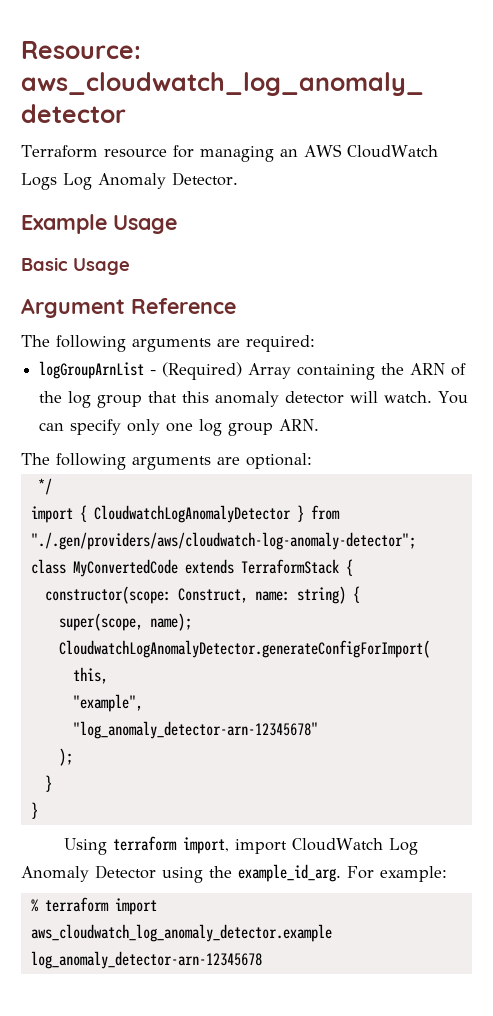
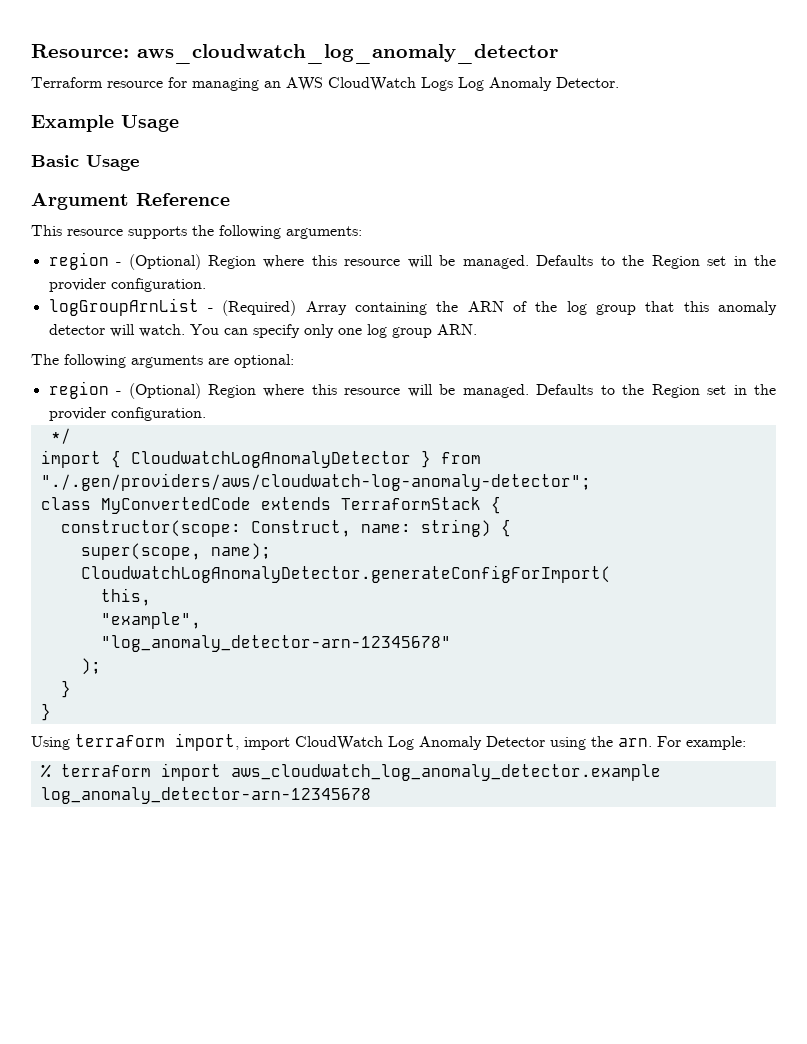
[21,335,315,352] The following arguments are required: -> [31,225,362,239] [48,252,776,270] [48,278,206,292] This resource supports the following arguments: // region - (Optional) Region where this resource will be managed. Defaults to the Region set in the provider configuration.
(312, 461) none -> [48,381,776,399] [48,407,206,421] // region - (Optional) Region where this resource will be managed. Defaults to the Region set in the provider configuration.
[238,864,341,882] example_id_arg. -> [618,738,652,747] arn.

